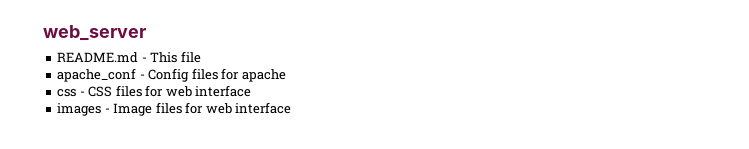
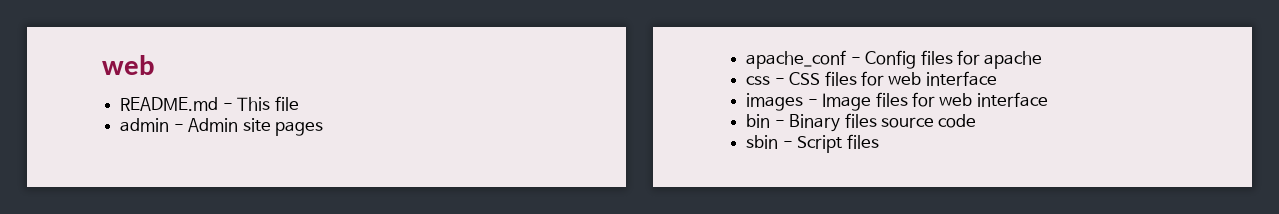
[43,25,146,41] web_server -> [102,55,155,75] web
(201, 57) none -> [120,118,323,136] // admin - Admin site pages
(292, 108) none -> [746,113,977,132] [746,134,879,153] // bin - Binary files source code // sbin - Script files

